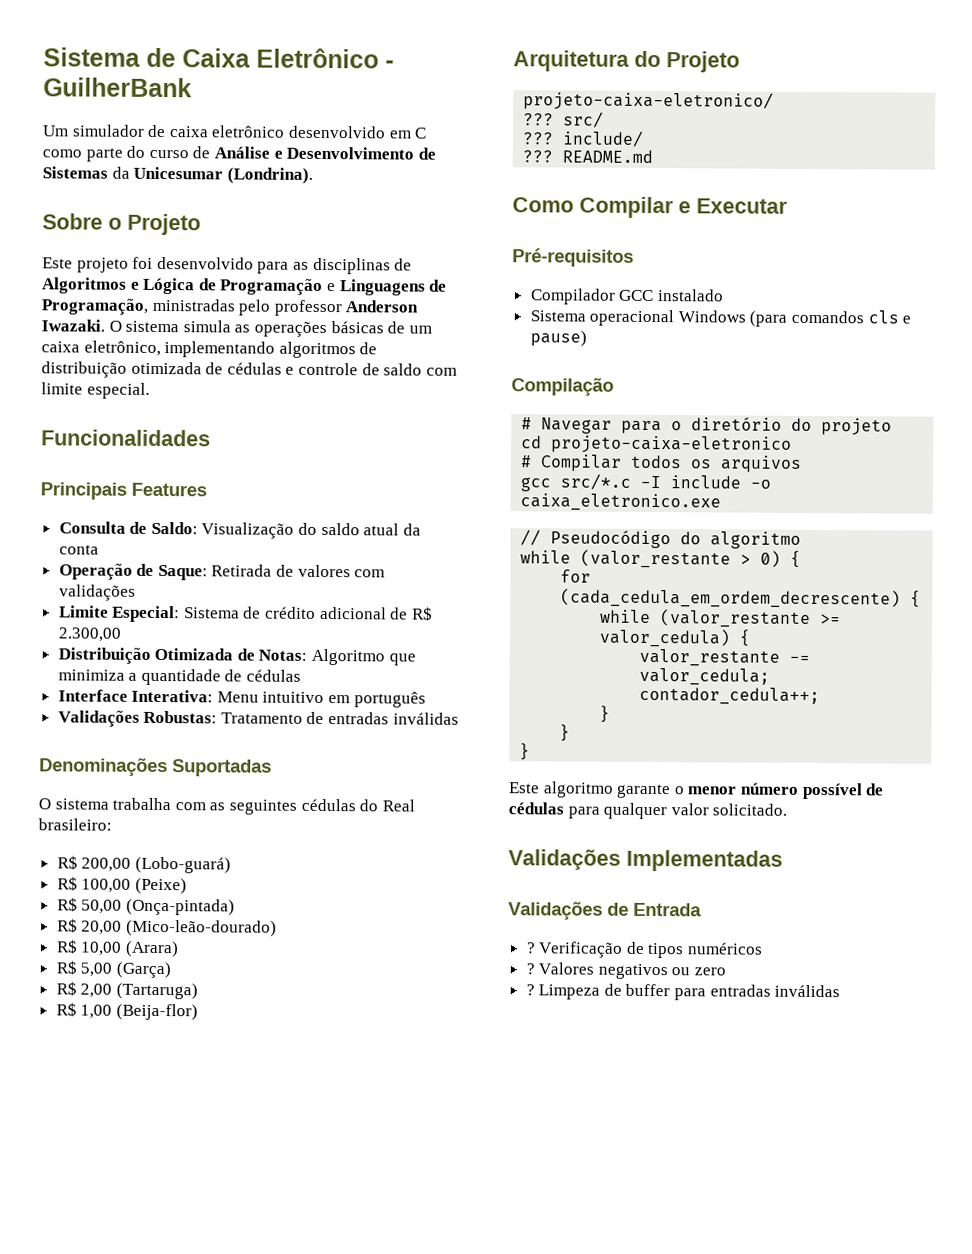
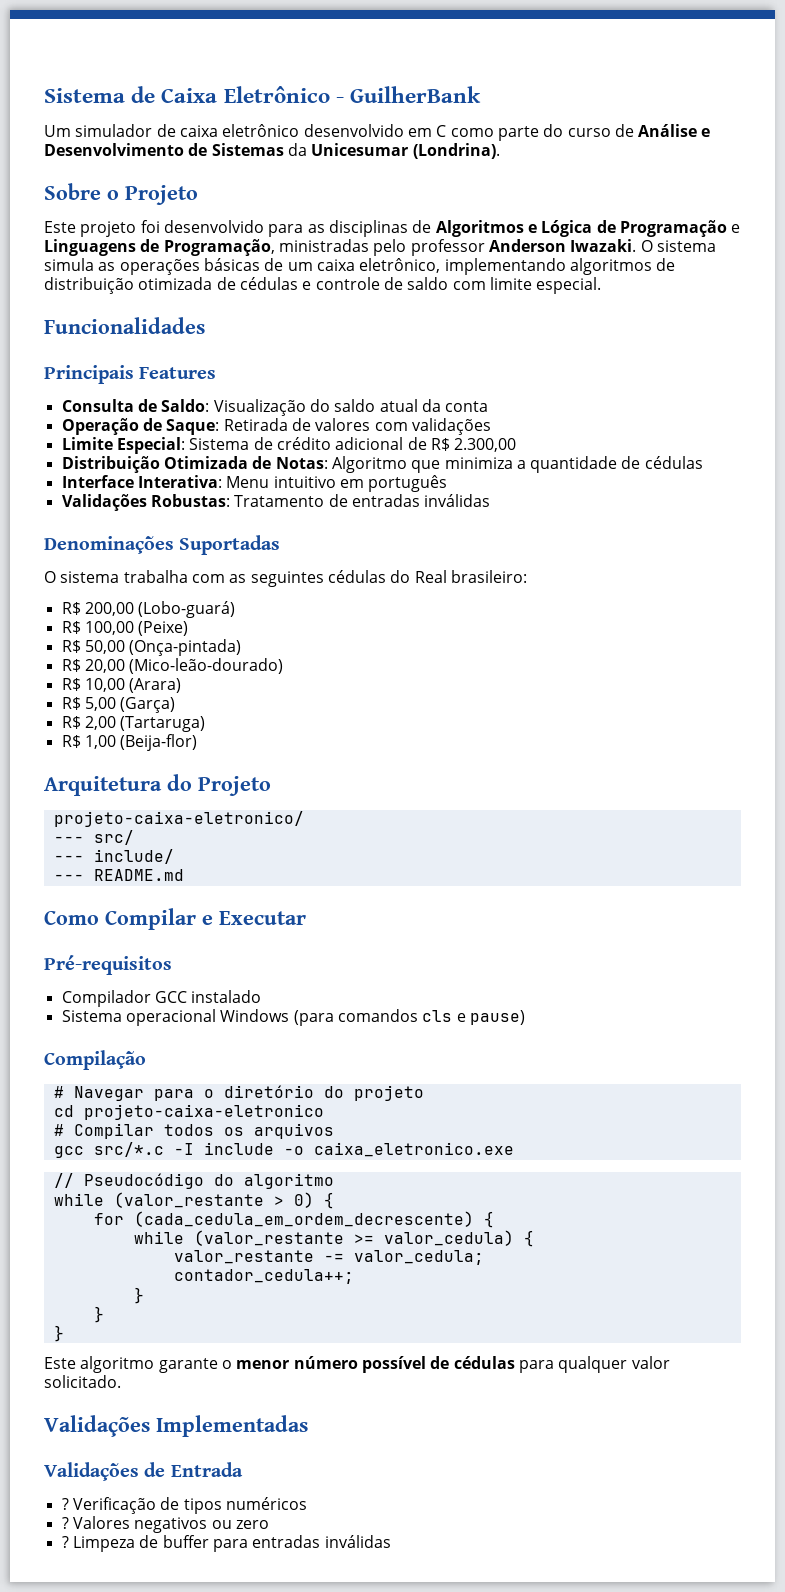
[523,113,555,126] ??? -> [53,836,84,843] ---
[522,132,555,145] ??? -> [53,855,84,862] ---
[522,150,554,163] ??? -> [53,874,84,881] ---

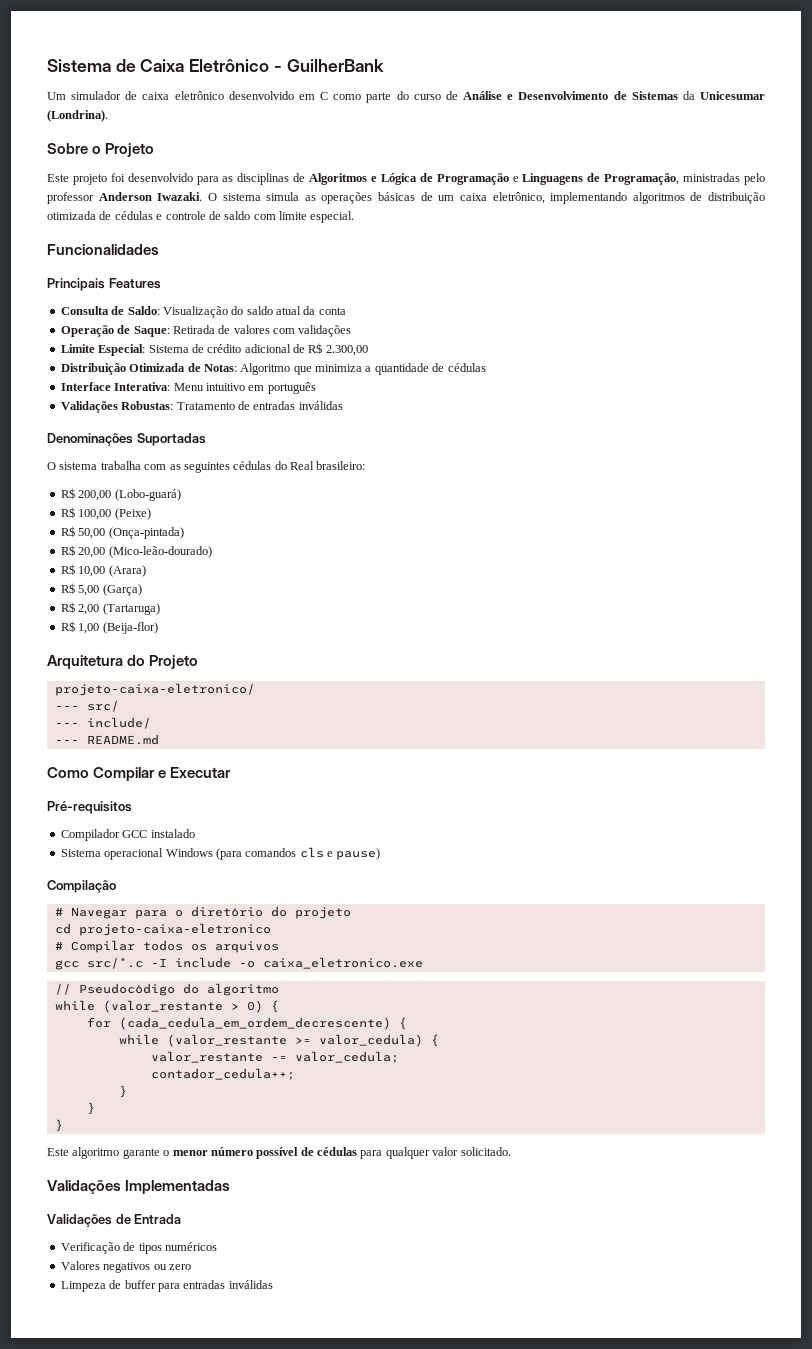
[61,1498,69,1510] ? -> (182, 1219) none
[61,1517,69,1529] ? -> (217, 1246) none
[61,1536,69,1548] ? -> (191, 1267) none

